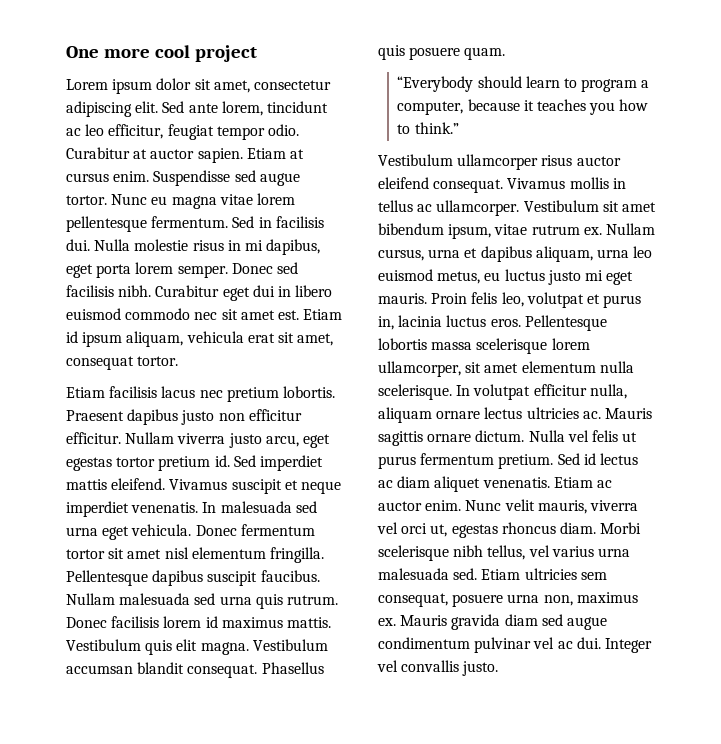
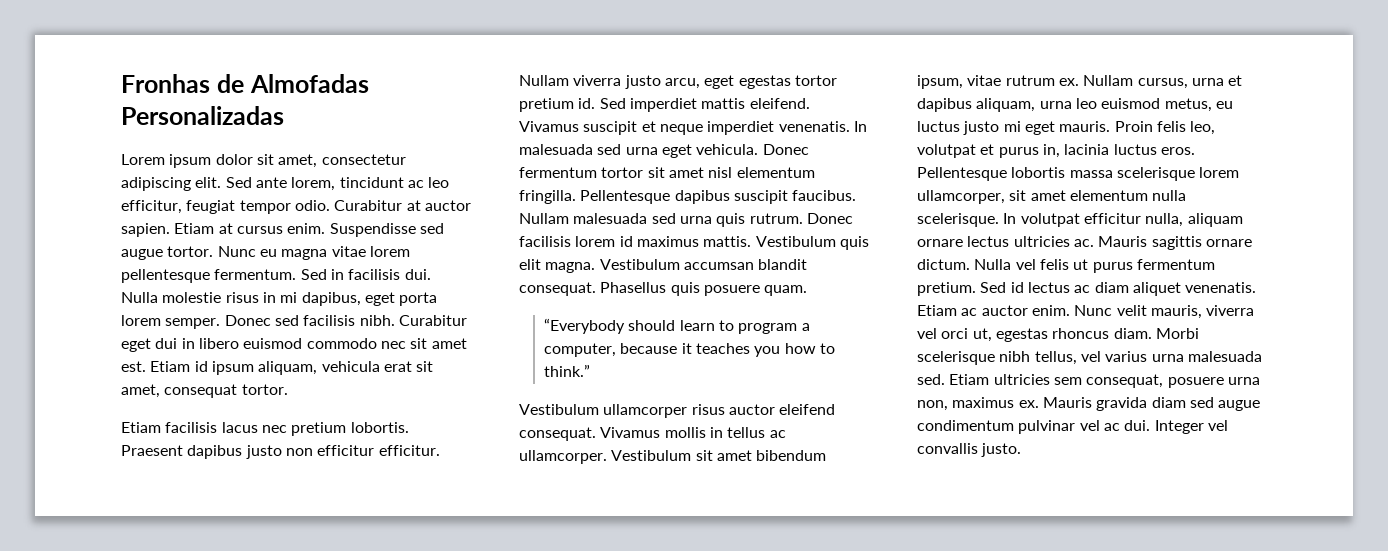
[66,45,258,62] One more cool project -> [121,74,369,93] [121,106,284,125] Fronhas de Almofadas Personalizadas

